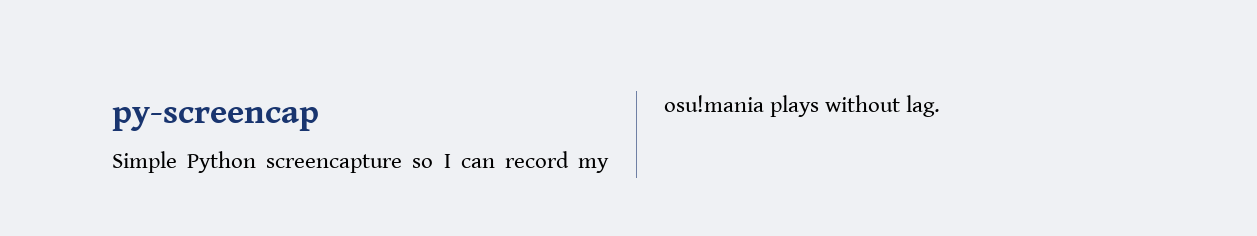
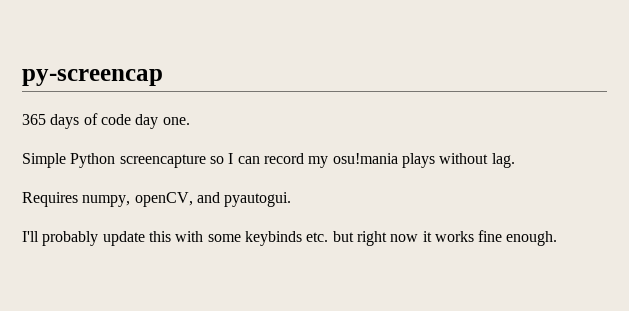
(319, 119) none -> [22,113,190,129] // 365 days of code day one.
(941, 106) none -> [22,192,292,207] [22,230,558,246] // Requires numpy, openCV, and pyautogui. // I'll probably update this with some keybinds etc. but right now it works fine enough.

